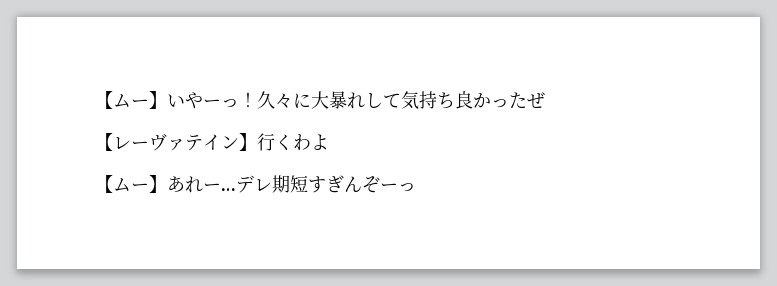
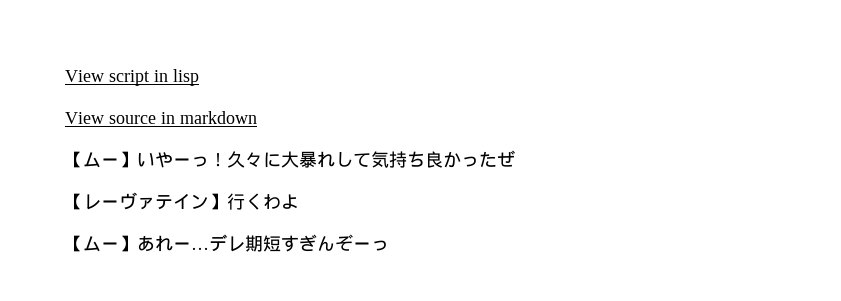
(95, 100) none -> [65,69,199,86] [65,111,257,124] View script in lisp // View source in markdown //

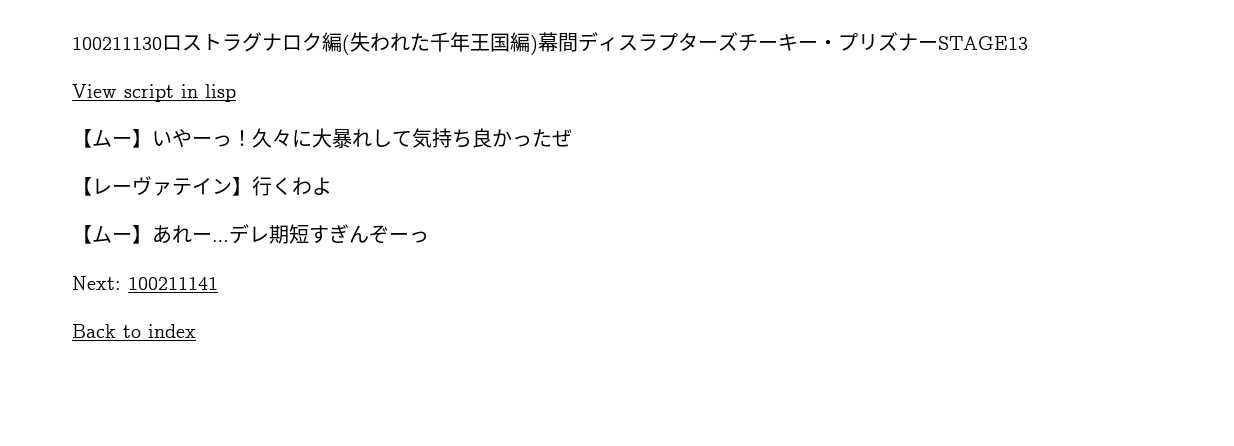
(65, 76) none -> [72,32,1028,55] 100211130ロストラグナロク編(失われた千年王国編)幕間ディスラプターズチーキー・プリズナーSTAGE13 //
[65,111,257,124] // View source in markdown -> (236, 93) none
(389, 245) none -> [72,276,218,290] [72,324,196,338] // Next: 100211141 // Back to index

